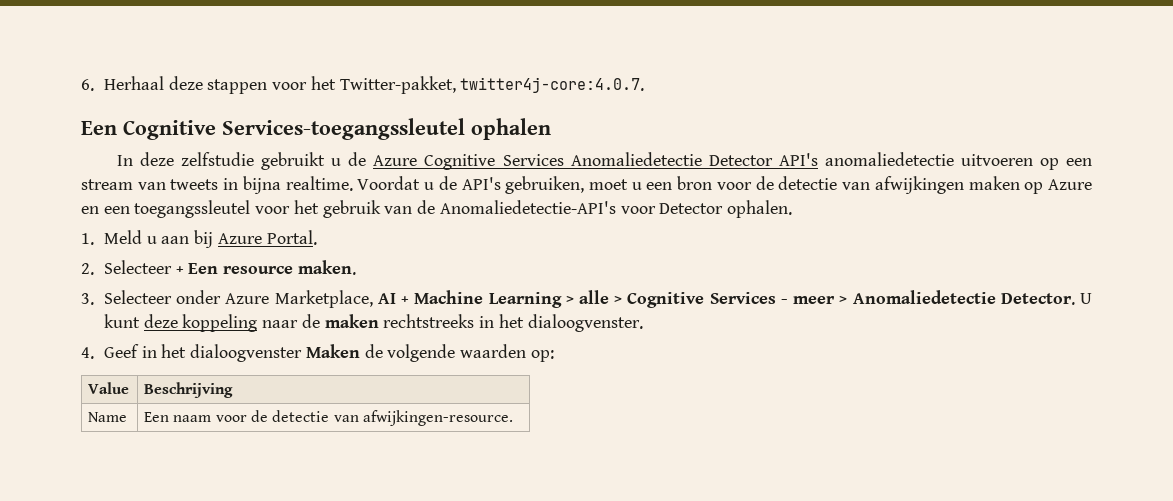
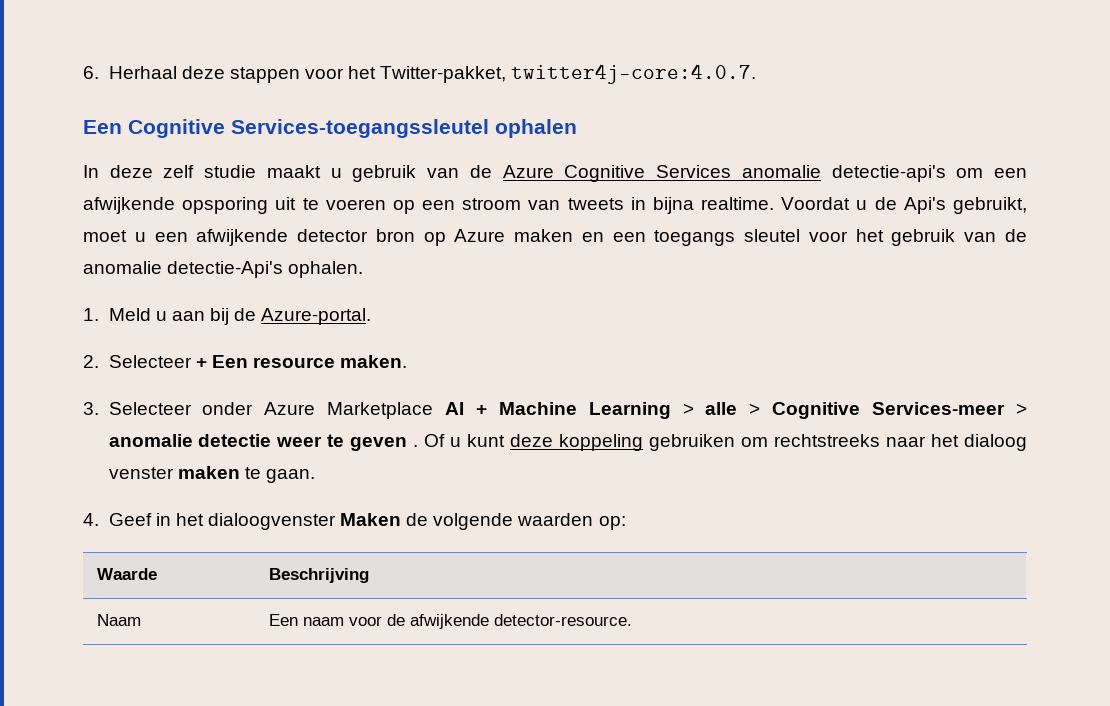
[181,152,1033,170] zelfstudie gebruikt u de Azure Cognitive Services Anomaliedetectie Detector API's anomaliedetectie uitvoeren -> [163,165,1027,182] [83,197,386,214] zelf studie maakt u gebruik van de Azure Cognitive Services anomalie detectie-api's om een afwijkende opsporing uit te voeren
[81,179,133,190] stream -> [462,198,522,210] stroom
[461,176,585,194] API's gebruiken, -> [903,197,1027,214] Api's gebruikt,
[677,176,1020,194] bron voor de detectie van afwijkingen maken -> [196,229,415,246] afwijkende detector bron
(1093, 184) none -> [514,229,574,242] maken
[134,200,251,218] toegangssleutel -> [654,229,801,246] toegangs sleutel
[439,200,724,214] Anomaliedetectie-API's voor Detector -> [83,261,284,278] anomalie detectie-Api's
[217,230,317,245] Azure Portal. -> [234,308,372,325] de Azure-portal.
[274,290,373,308] Marketplace, -> [327,402,434,419] Marketplace
[709,290,1092,305] [104,314,643,332] Services - meer > Anomaliedetectie Detector. U kunt deze koppeling naar de maken rechtstreeks in het dialoogvenster. -> [872,402,1027,415] [108,434,1027,451] [108,466,315,483] Services-meer > anomalie detectie weer te geven . Of u kunt deze koppeling gebruiken om rechtstreeks naar het dialoog venster maken te gaan.
[88,382,130,394] Value -> [96,568,157,580] Waarde
[88,412,128,422] Name -> [96,614,141,626] Naam
[272,410,514,426] detectie van afwijkingen-resource. -> [409,614,632,629] afwijkende detector-resource.

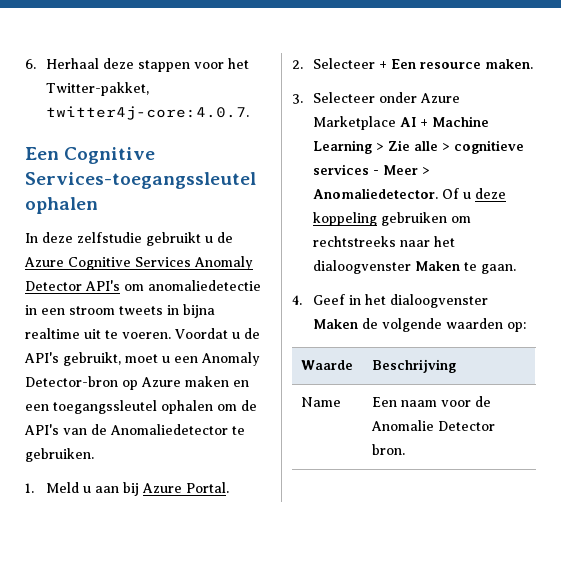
[163,165,1027,182] [83,197,415,214] zelf studie maakt u gebruik van de Azure Cognitive Services anomalie detectie-api's om een afwijkende opsporing uit te voeren op -> [77,232,233,246] [24,256,253,270] [25,280,261,291] [25,305,37,315] zelfstudie gebruikt u de Azure Cognitive Services Anomaly Detector API's om anomaliedetectie in
[528,200,561,210] van -> (115, 310) none
[701,197,775,210] realtime. -> [25,328,171,339] realtime uit te voeren.
[903,197,946,214] Api's -> [24,352,59,363] API's
[196,229,415,246] afwijkende detector bron -> [201,352,260,366] [25,376,118,387] Anomaly Detector-bron
[654,229,1027,246] [83,261,364,278] toegangs sleutel voor het gebruik van de anomalie detectie-Api's ophalen. -> [53,400,257,414] [24,424,245,435] [25,448,94,462] toegangssleutel ophalen om de API's van de Anomaliedetector te gebruiken.
[234,308,372,325] de Azure-portal. -> [141,482,229,493] Azure Portal.
(694, 409) none -> [387,140,410,151] Zie
[772,402,1027,419] [108,434,419,451] Cognitive Services-meer > anomalie detectie weer te geven . -> [453,140,524,154] [312,164,430,175] [312,188,438,199] cognitieve services - Meer > Anomaliedetector.
[467,434,506,447] kunt -> (471, 195) none
[964,434,1027,451] [108,466,240,479] dialoog venster maken -> [312,260,460,274] dialoogvenster Maken
[96,614,141,626] Naam -> [301,397,342,407] Name
[409,614,632,629] afwijkende detector-resource. -> [371,420,496,431] [372,444,406,455] Anomalie Detector bron.

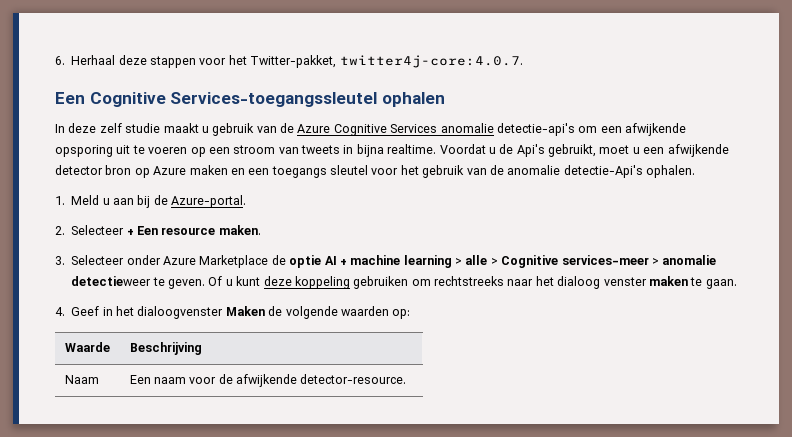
[77,232,233,246] [24,256,253,270] [25,280,261,291] [25,305,37,315] zelfstudie gebruikt u de Azure Cognitive Services Anomaly Detector API's om anomaliedetectie in -> [99,123,686,136] [55,145,206,157] zelf studie maakt u gebruik van de Azure Cognitive Services anomalie detectie-api's om een afwijkende opsporing uit te voeren op
(115, 310) none -> [278,147,299,154] van
[25,328,171,339] realtime uit te voeren. -> [387,144,437,154] realtime.
[24,352,59,363] API's -> [516,144,545,157] Api's
[201,352,260,366] [25,376,118,387] Anomaly Detector-bron -> [667,144,729,157] [55,165,132,175] afwijkende detector bron
[53,400,257,414] [24,424,245,435] [25,448,94,462] toegangssleutel ophalen om de API's van de Anomaliedetector te gebruiken. -> [271,165,695,178] toegangs sleutel voor het gebruik van de anomalie detectie-Api's ophalen.
[141,482,229,493] Azure Portal. -> [153,195,247,208] de Azure-portal.
[399,116,489,127] [312,140,524,154] [312,164,430,175] [312,188,438,199] AI + Machine Learning > Zie alle > cognitieve services - Meer > Anomaliedetector. -> [271,255,717,268] [71,276,205,289] de optie AI + machine learning > alle > Cognitive services-meer > anomalie detectieweer te geven.
(471, 195) none -> [236,276,261,286] kunt
[312,260,460,274] dialoogvenster Maken -> [557,276,688,289] dialoog venster maken
[301,397,342,407] Name -> [64,375,99,384] Naam
[371,420,496,431] [372,444,406,455] Anomalie Detector bron. -> [236,374,407,387] afwijkende detector-resource.

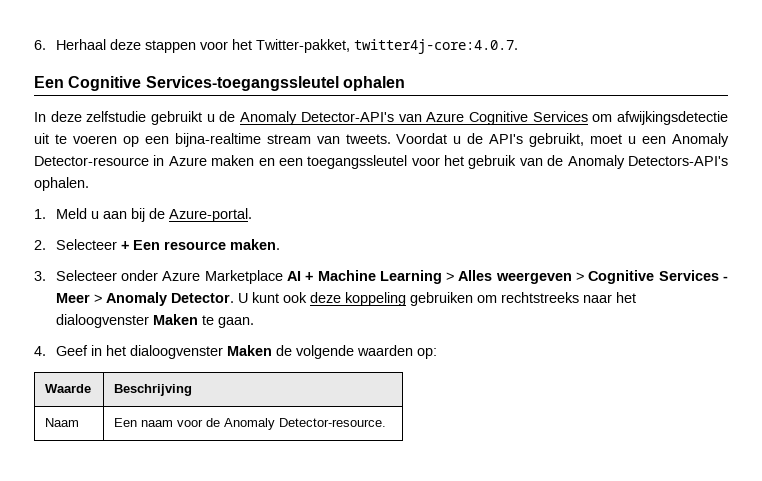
[99,123,686,136] [55,145,113,157] zelf studie maakt u gebruik van de Azure Cognitive Services anomalie detectie-api's om een afwijkende opsporing -> [86,111,728,125] zelfstudie gebruikt u de Anomaly Detector-API's van Azure Cognitive Services om afwijkingsdetectie
[233,144,437,157] stroom van tweets in bijna realtime. -> [174,133,391,147] bijna-realtime stream van tweets.
[516,144,545,157] Api's -> [489,134,524,144] API's
[667,144,729,157] [55,165,150,178] afwijkende detector bron op -> [672,133,730,147] [34,155,165,166] Anomaly Detector-resource in
[271,165,368,178] toegangs sleutel -> [307,155,408,169] toegangssleutel
[507,165,643,178] anomalie detectie-Api's -> [567,155,728,169] Anomaly Detectors-API's
[271,255,717,268] [71,276,261,289] de optie AI + machine learning > alle > Cognitive services-meer > anomalie detectieweer te geven. Of u kunt -> [286,270,728,284] [55,292,307,306] AI + Machine Learning > Alles weergeven > Cognitive Services - Meer > Anomaly Detector. U kunt ook
[557,276,688,289] dialoog venster maken -> [55,314,198,328] dialoogvenster Maken
[236,374,407,387] afwijkende detector-resource. -> [224,418,387,430] Anomaly Detector-resource.

